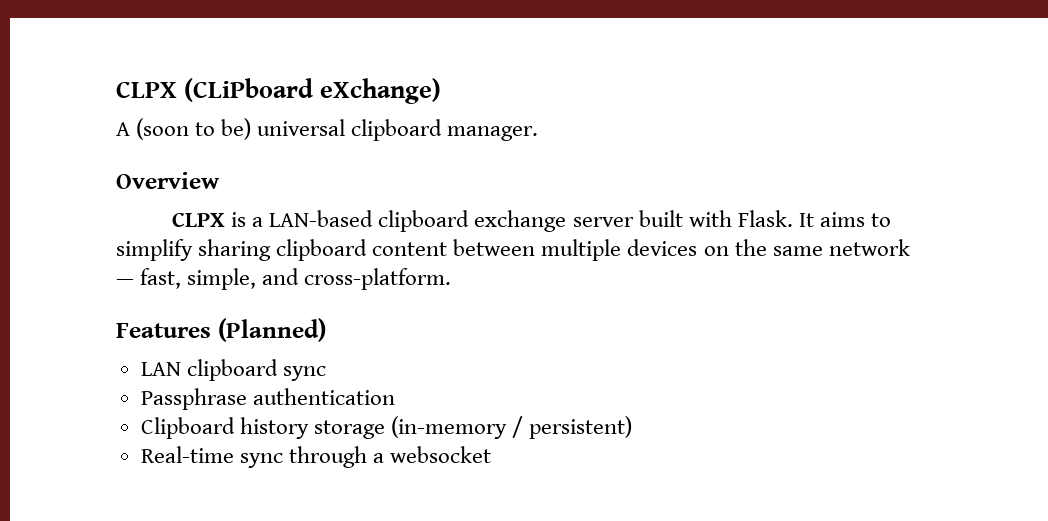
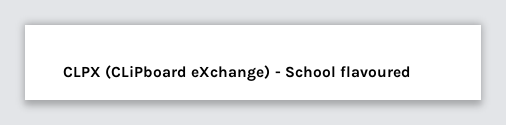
[116,118,539,141] [116,172,219,189] [172,210,891,232] [116,239,910,261] [116,268,452,290] [116,318,326,342] [140,359,326,381] [140,388,395,410] [140,416,633,439] [140,446,492,468] // A (soon to be) universal clipboard manager. // Overview // CLPX is a LAN-based clipboard exchange server built with Flask. It aims to simplify sharing clipboard content between multiple devices on the same network — fast, simple, and cross-platform. // Features (Planned) // LAN clipboard sync // Passphrase authentication // Clipboard history storage (in-memory / persistent) // Real-time sync through a websocket -> [274,66,411,78] - School flavoured

